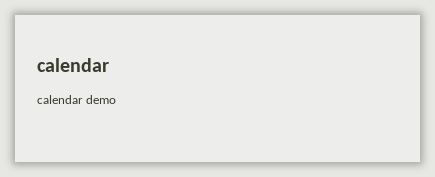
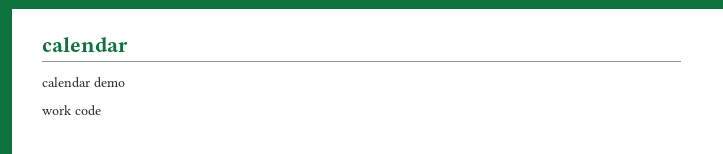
(117, 99) none -> [42,105,101,116] // work code

